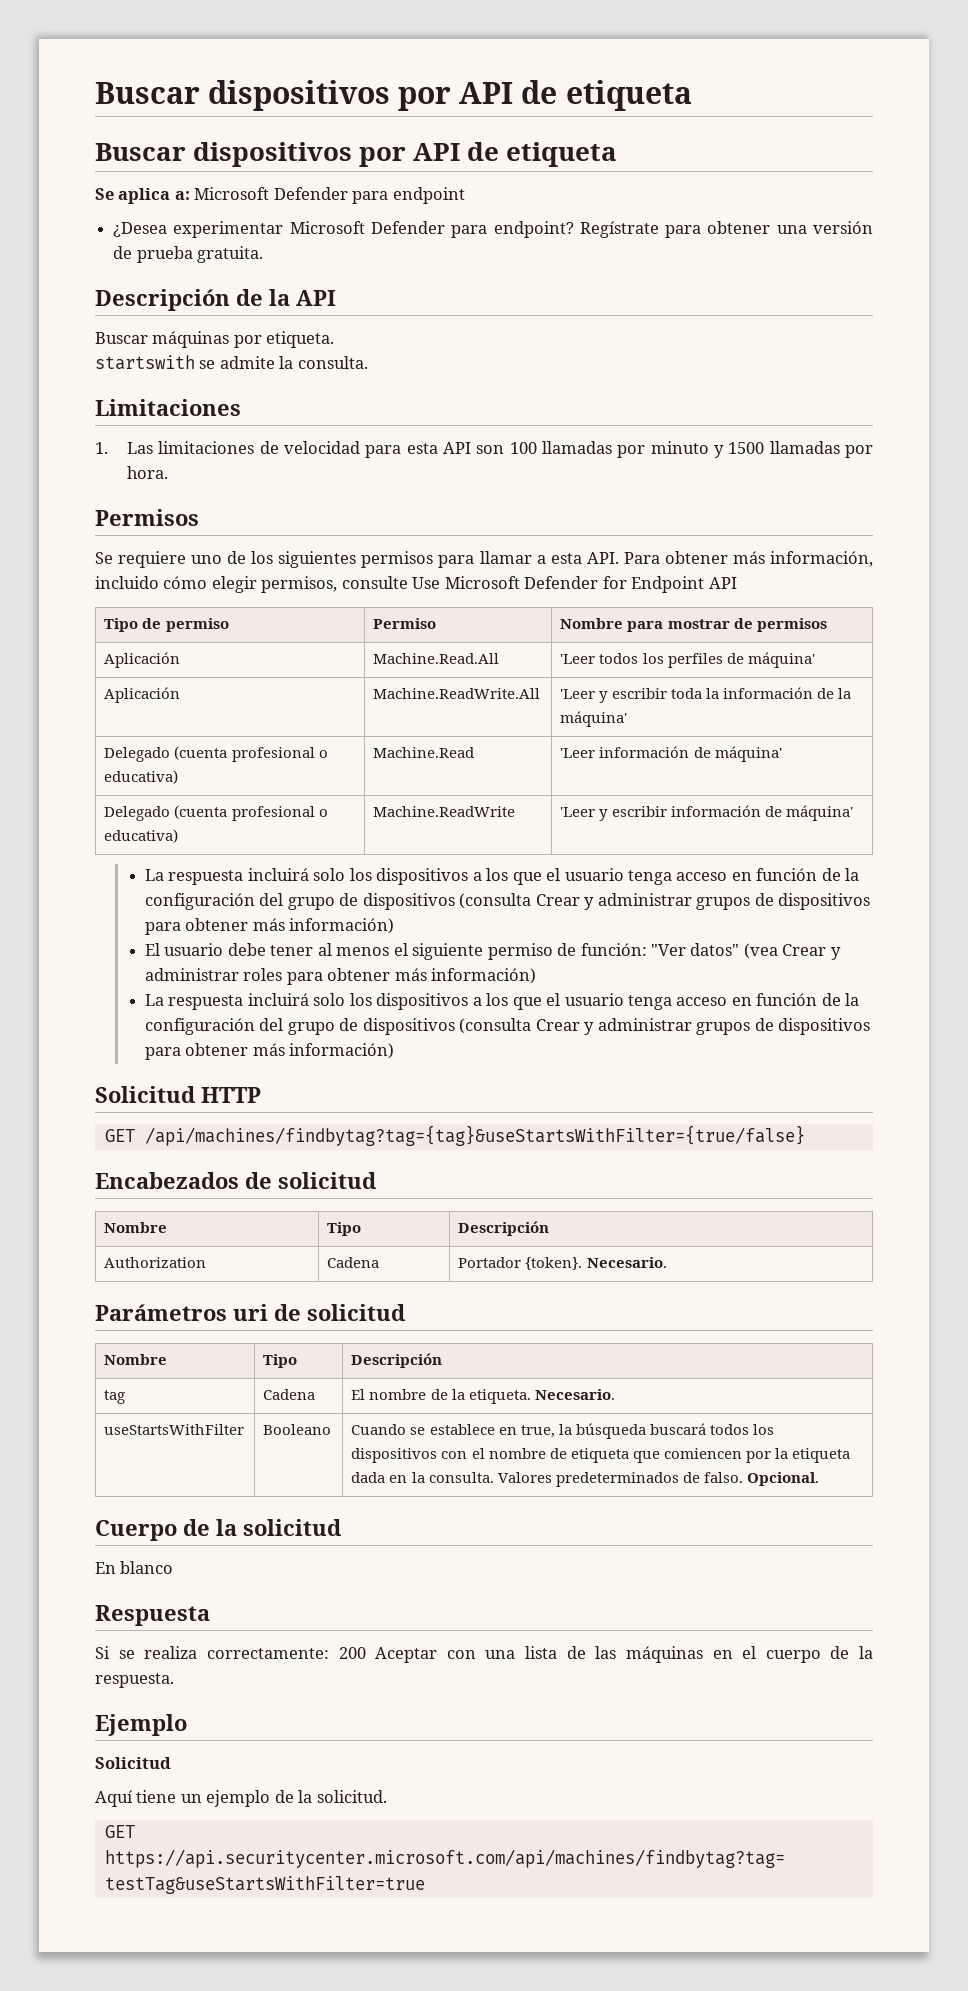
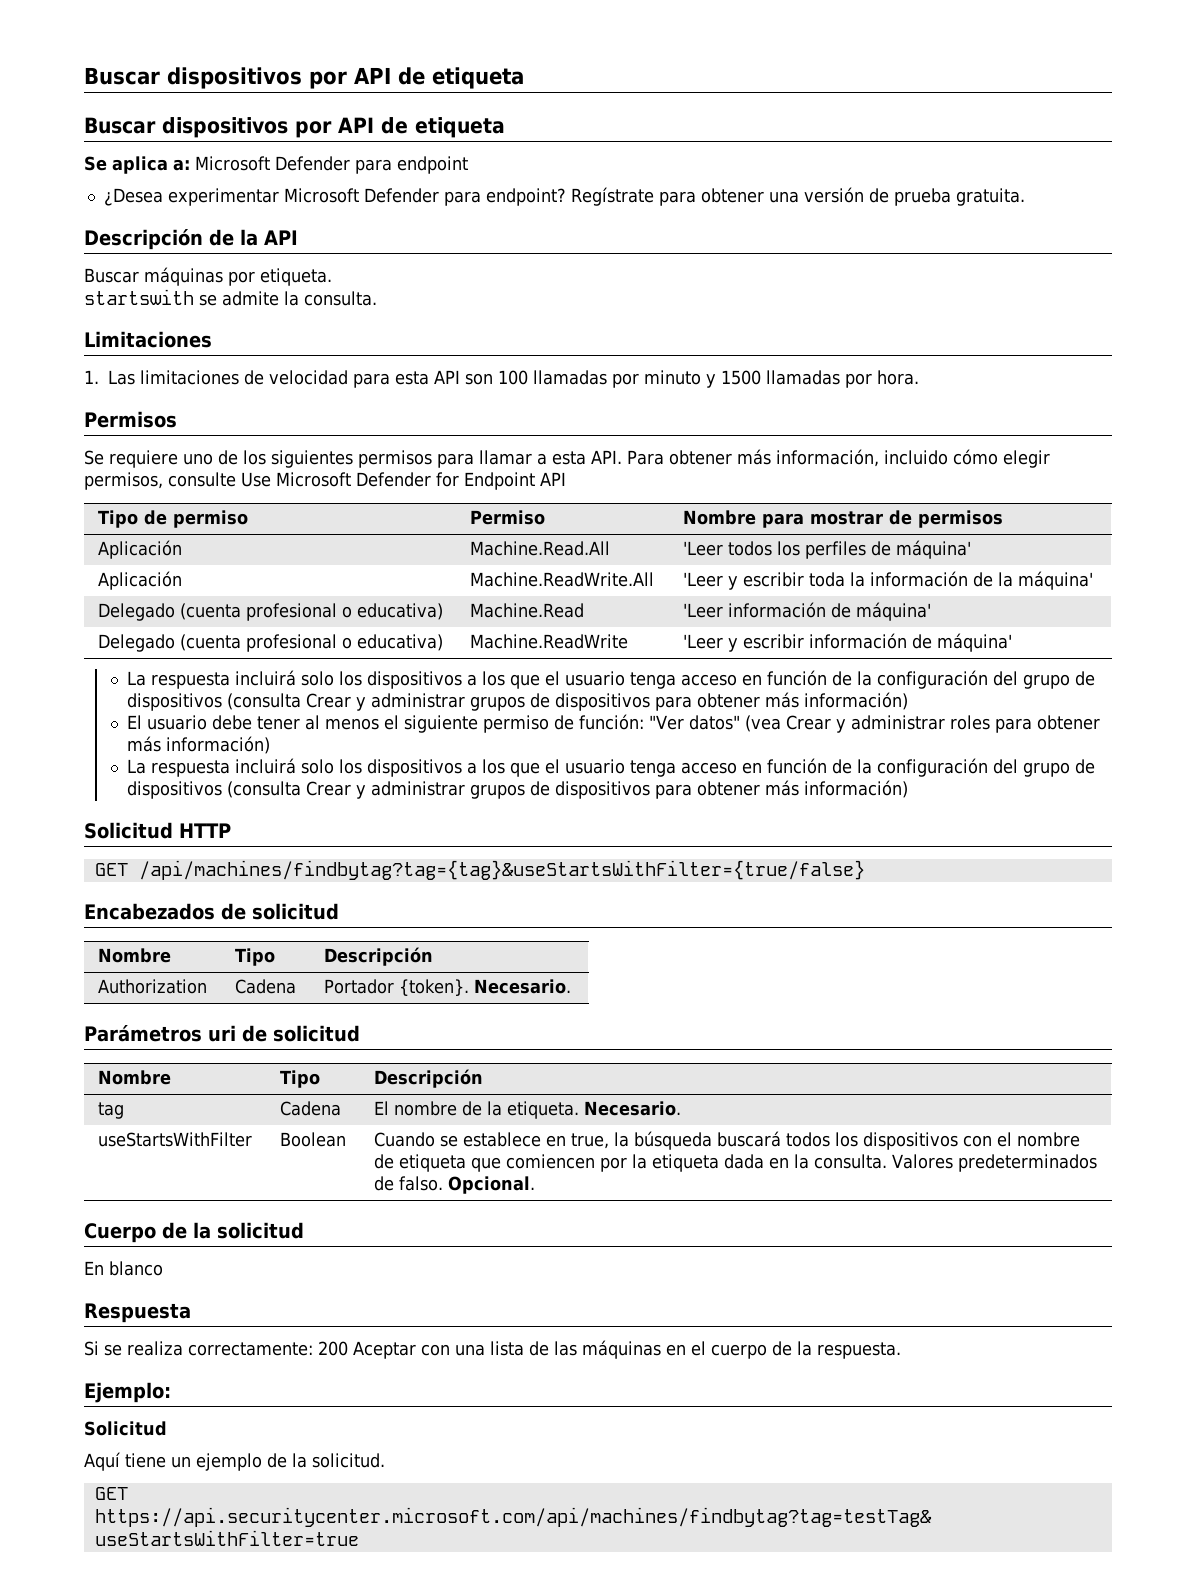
[263,1424,332,1435] Booleano -> [279,1132,346,1147] Boolean
[95,1714,187,1736] Ejemplo -> [84,1382,171,1403] Ejemplo:

